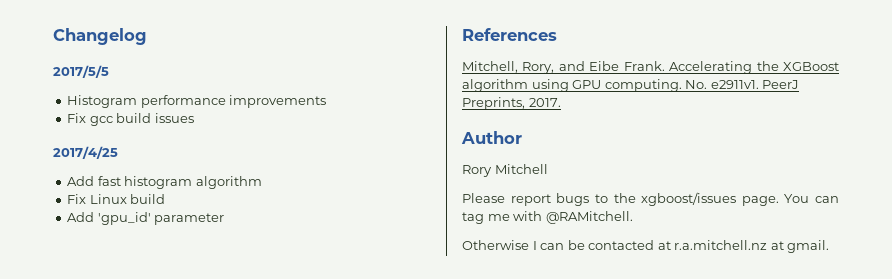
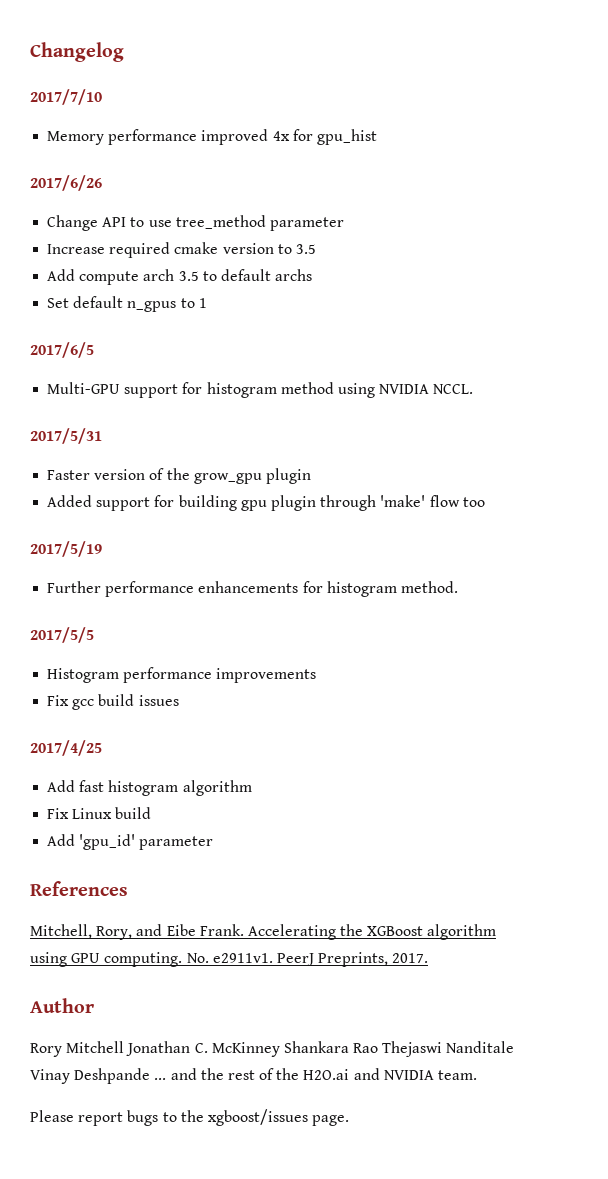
(147, 36) none -> [30,89,102,105] [47,129,377,145] [30,175,102,191] [47,215,344,231] [47,242,316,258] [47,269,313,285] [47,296,207,312] [30,342,94,358] [47,382,474,398] [30,428,102,444] [47,468,311,484] [47,495,485,511] [30,541,102,557] [47,581,458,597] // 2017/7/10 // Memory performance improved 4x for gpu_hist // 2017/6/26 // Change API to use tree_method parameter // Increase required cmake version to 3.5 // Add compute arch 3.5 to default archs // Set default n_gpus to 1 // 2017/6/5 // Multi-GPU support for histogram method using NVIDIA NCCL. // 2017/5/31 // Faster version of the grow_gpu plugin // Added support for building gpu plugin through 'make' flow too // 2017/5/19 // Further performance enhancements for histogram method.
(548, 169) none -> [126,1041,515,1057] [30,1068,478,1084] Jonathan C. McKinney Shankara Rao Thejaswi Nanditale Vinay Deshpande ... and the rest of the H2O.ai and NVIDIA team.
[784,194,839,203] [462,211,633,224] [462,240,830,253] You can tag me with @RAMitchell. // Otherwise I can be contacted at r.a.mitchell.nz at gmail. -> (350, 1120) none

